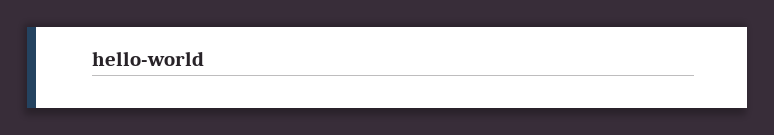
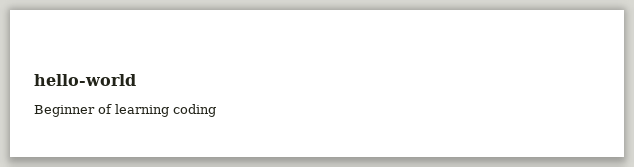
(204, 58) none -> [34,104,216,117] // Beginner of learning coding

